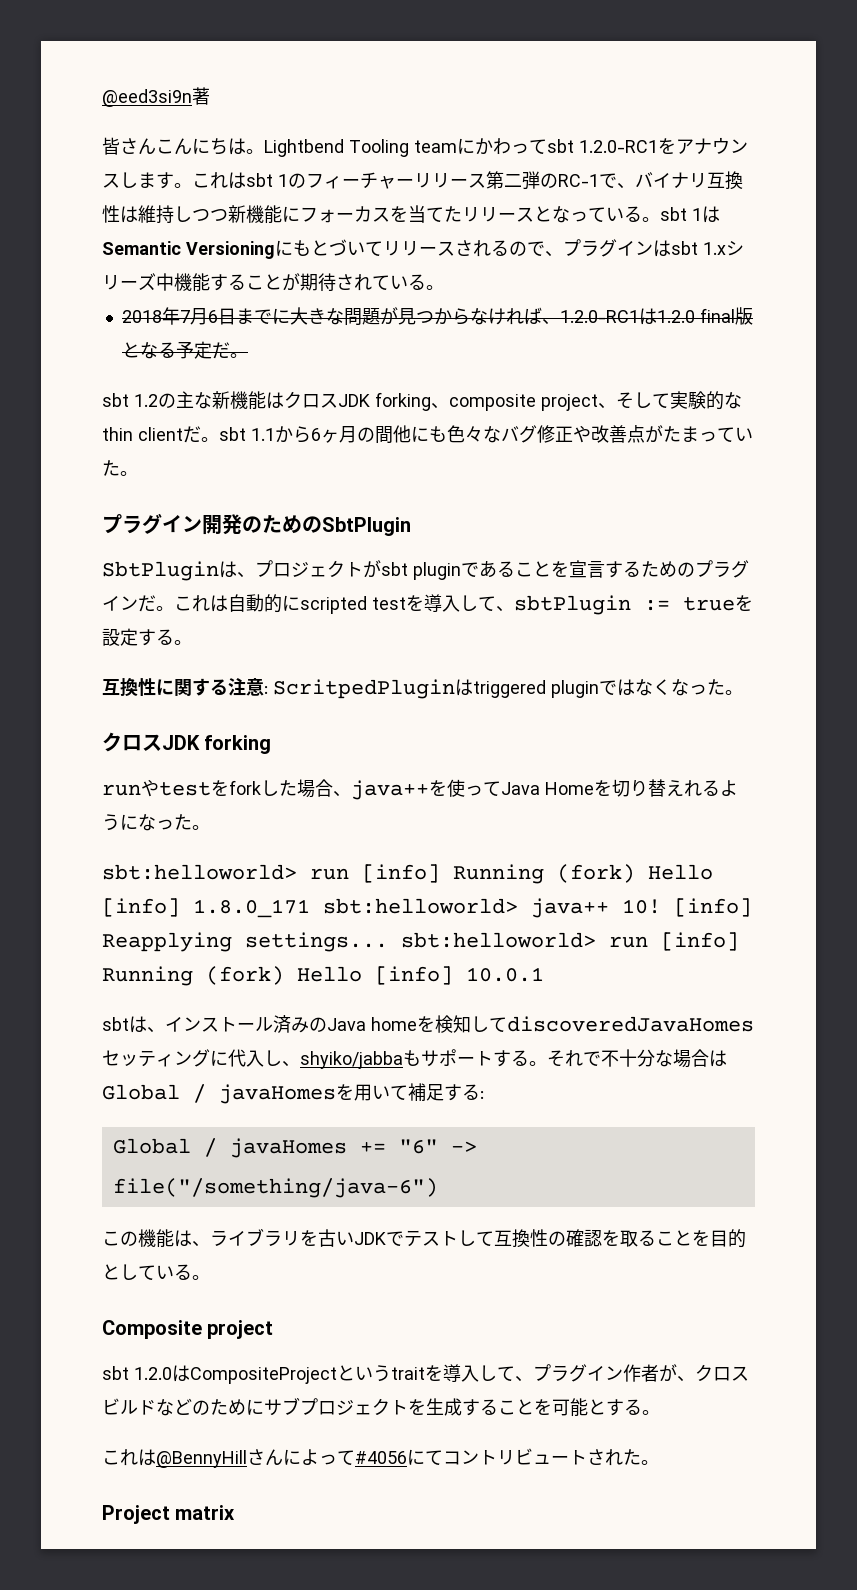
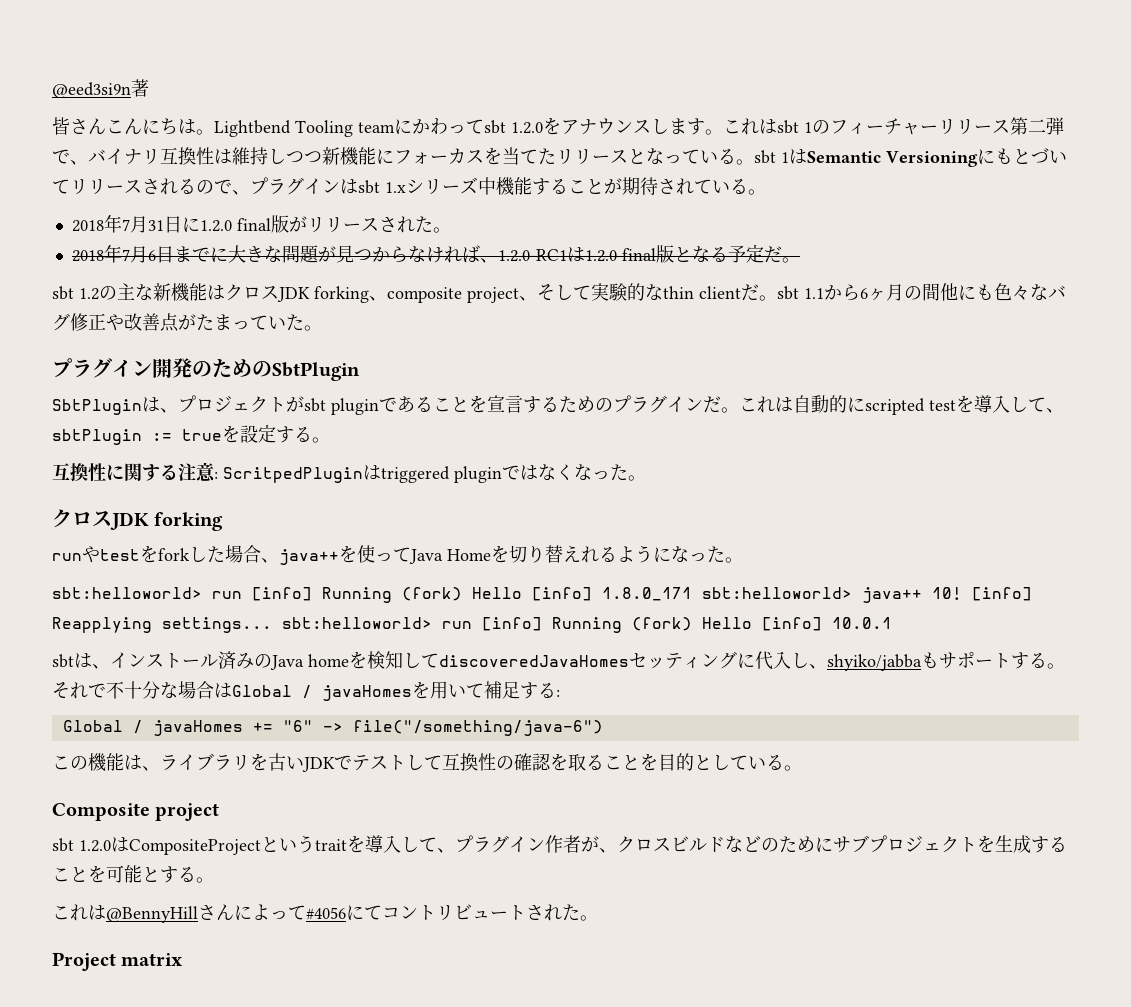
[579,140,658,153] 1.2.0-RC1 -> [511,122,543,134] 1.2.0
[540,173,599,188] のRC-1 -> (1064, 126) none
(444, 287) none -> [71,214,451,233] // 2018年7月31日に1.2.0 final版がリリースされた。

